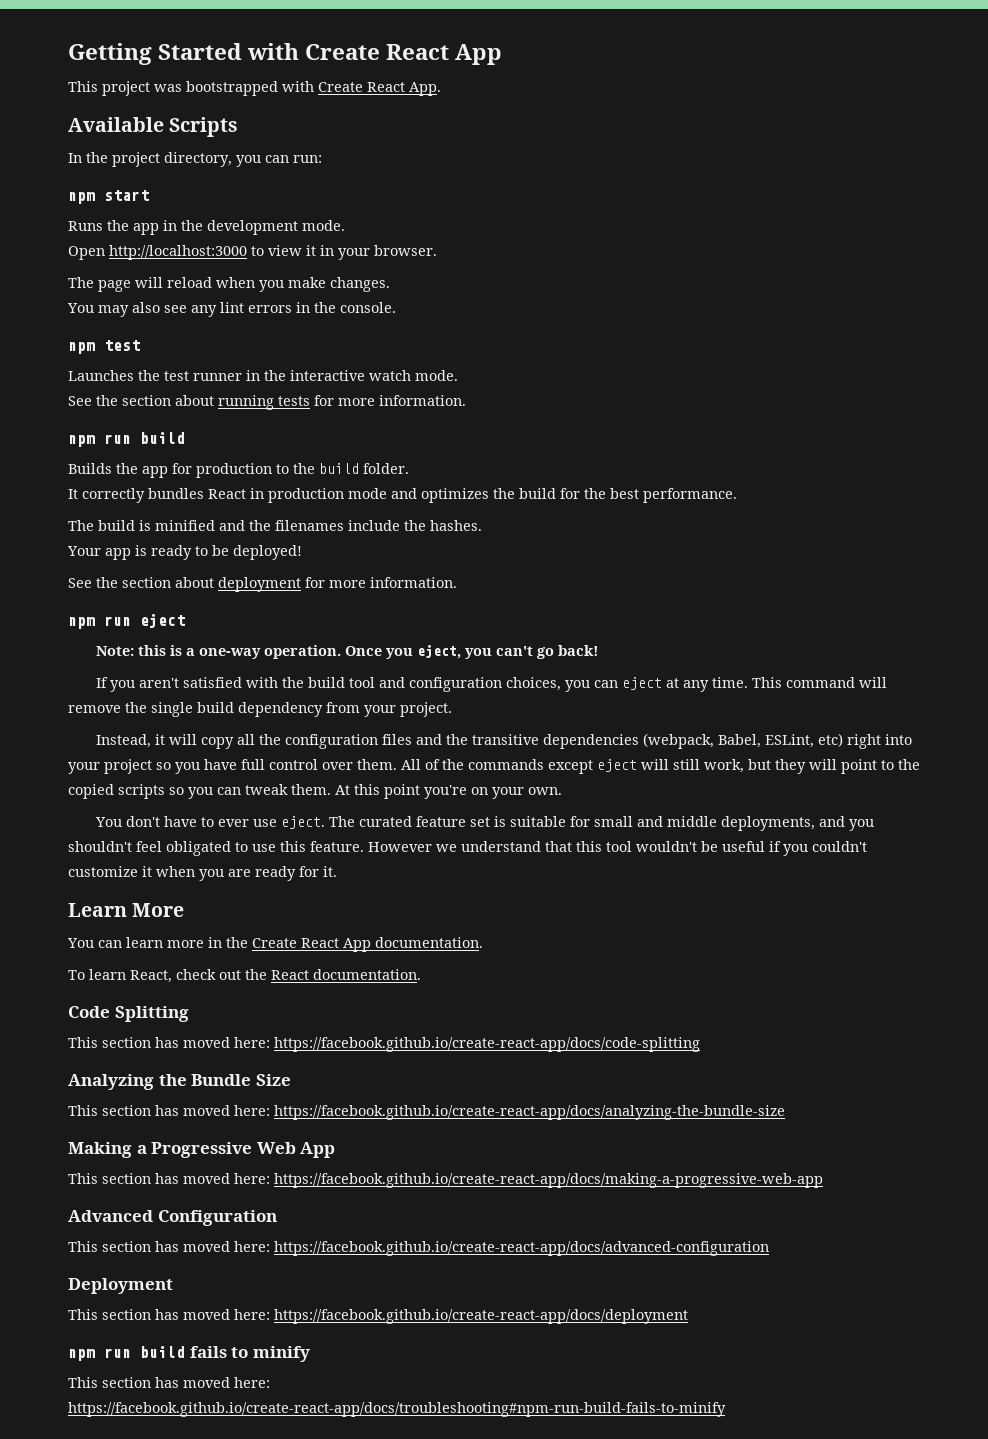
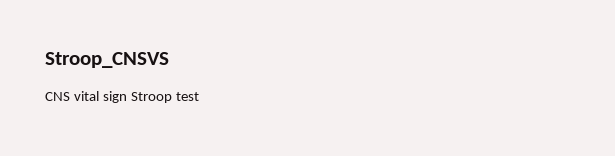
[68,43,503,65] [68,81,441,96] [68,117,239,137] [68,152,322,167] [68,190,149,204] [68,220,345,235] [68,245,437,260] [68,277,390,292] [67,302,396,317] [68,340,140,354] [68,370,458,381] [68,395,466,410] [68,432,185,447] [68,463,409,478] [68,488,737,503] [68,520,482,531] [67,545,302,560] [68,577,457,592] [68,613,185,629] [96,645,600,659] [96,677,888,692] [68,702,452,717] [96,733,913,749] [68,759,920,774] [68,784,562,799] [95,816,875,831] [68,841,867,856] [68,866,337,881] [68,903,185,917] [67,937,483,952] [68,969,421,983] [68,1006,189,1022] [68,1037,700,1052] [68,1074,291,1090] [68,1105,785,1120] [68,1142,336,1158] [68,1173,823,1188] [68,1210,277,1226] [68,1241,769,1256] [68,1278,173,1294] [68,1309,688,1324] [68,1346,310,1362] [68,1377,270,1388] [68,1402,726,1417] Getting Started with Create React App // This project was bootstrapped with Create React App. // Available Scripts // In the project directory, you can run: // npm start // Runs the app in the development mode. // Open http://localhost:3000 to view it in your browser. // The page will reload when you make changes. // You may also see any lint errors in the console. // npm test // Launches the test runner in the interactive watch mode. // See the section about running tests for more information. // npm run build // Builds the app for production to the build folder. // It correctly bundles React in production mode and optimizes the build for the best performance. // The build is minified and the filenames include the hashes. // Your app is ready to be deployed! // See the section about deployment for more information. // npm run eject // Note: this is a one-way operation. Once you eject, you can't go back! // If you aren't satisfied with the build tool and configuration choices, you can eject at any time. This command will remove the single build dependency from your project. // Instead, it will copy all the configuration files and the transitive dependencies (webpack, Babel, ESLint, etc) right into your project so you have full control over them. All of the commands except eject will still work, but they will point to the copied scripts so you can tweak them. At this point you're on your own. // You don't have to ever use eject. The curated feature set is suitable for small and middle deployments, and you shouldn't feel obligated to use this feature. However we understand that this tool wouldn't be useful if you couldn't customize it when you are ready for it. // Learn More // You can learn more in the Create React App documentation. // To learn React, check out the React documentation. // Code Splitting // This section has moved here: https://facebook.github.io/create-react-app/docs/code-splitting // Analyzing the Bundle Size // This section has moved here: https://facebook.github.io/create-react-app/docs/analyzing-the-bundle-size // Making a Progressive Web App // This section has moved here: https://facebook.github.io/create-react-app/docs/making-a-progressive-web-app // Advanced Configuration // This section has moved here: https://facebook.github.io/create-react-app/docs/advanced-configuration // Deployment // This section has moved here: https://facebook.github.io/create-react-app/docs/deployment // npm run build fails to minify // This section has moved here: https://facebook.github.io/create-react-app/docs/troubleshooting#npm-run-build-fails-to-minify -> [45,52,169,68] [45,91,199,103] Stroop_CNSVS // CNS vital sign Stroop test

